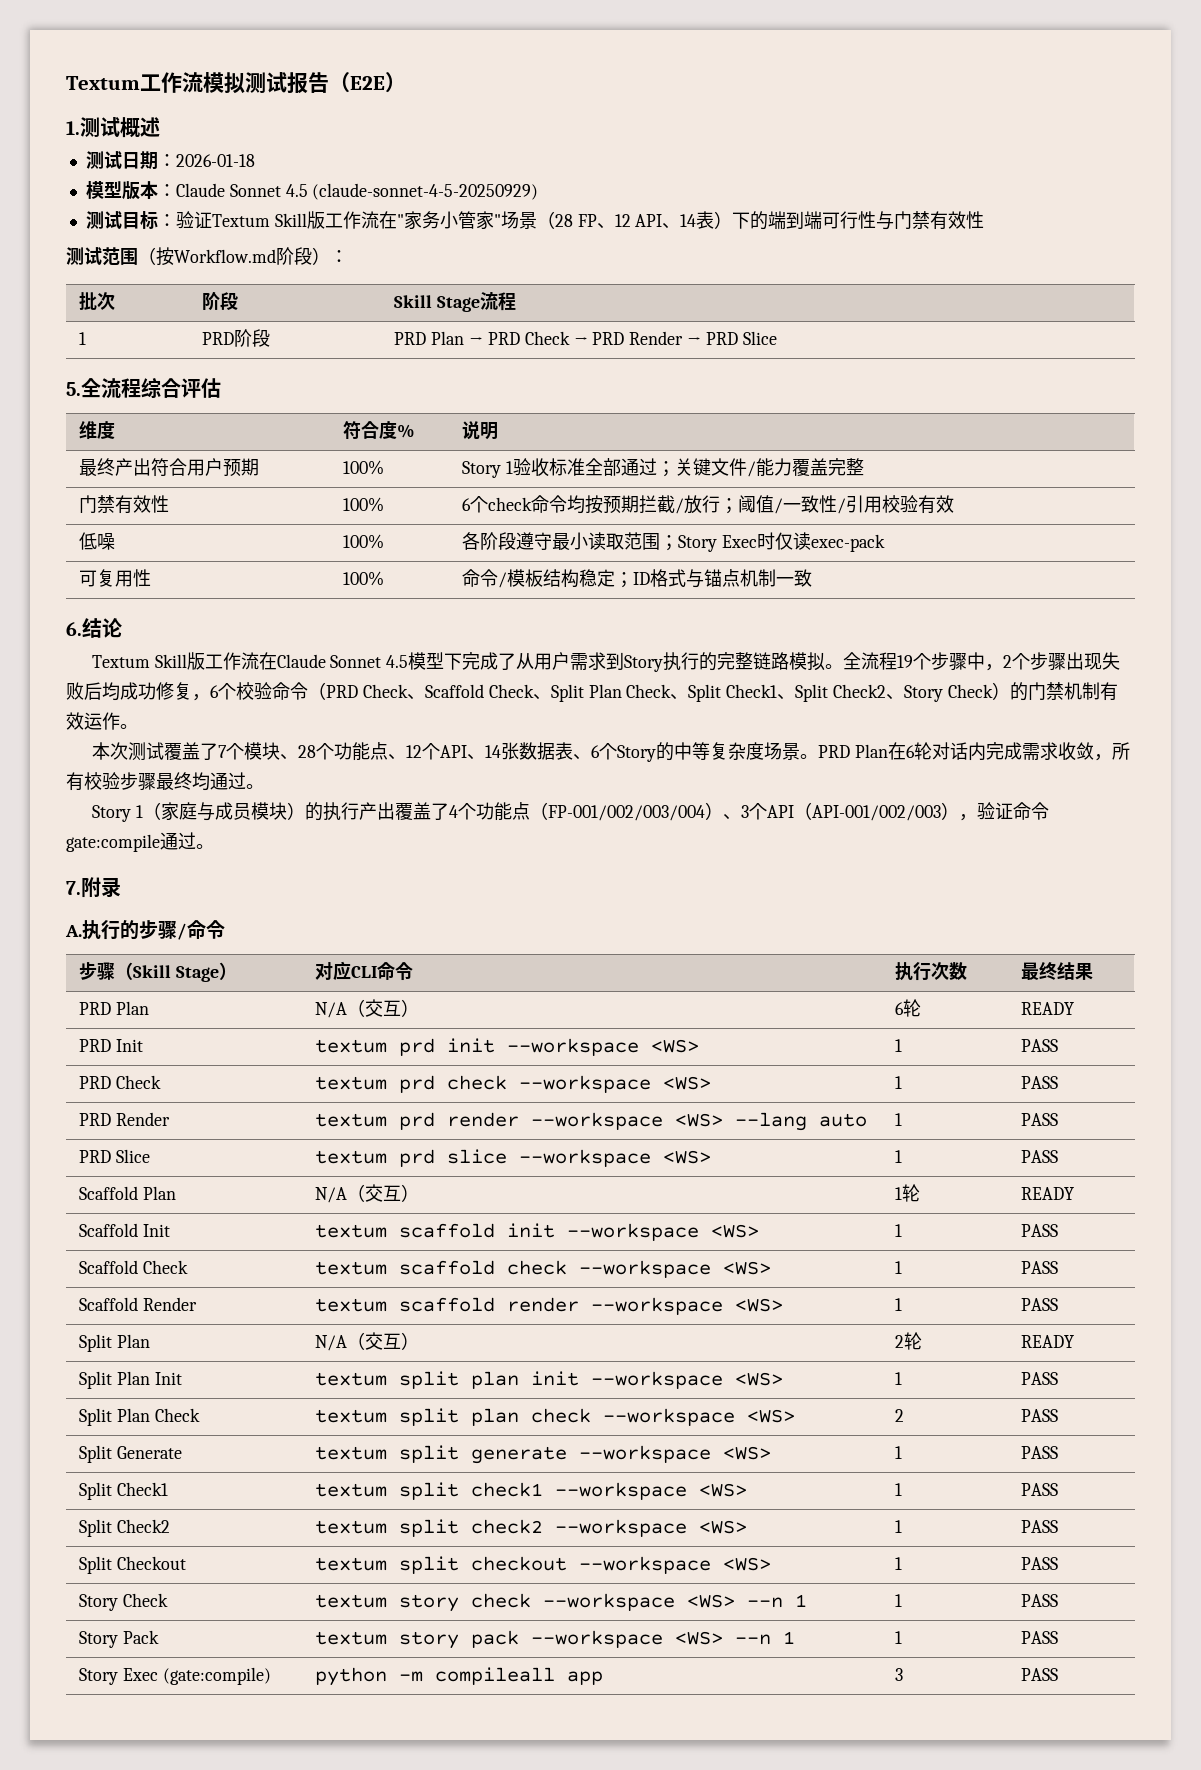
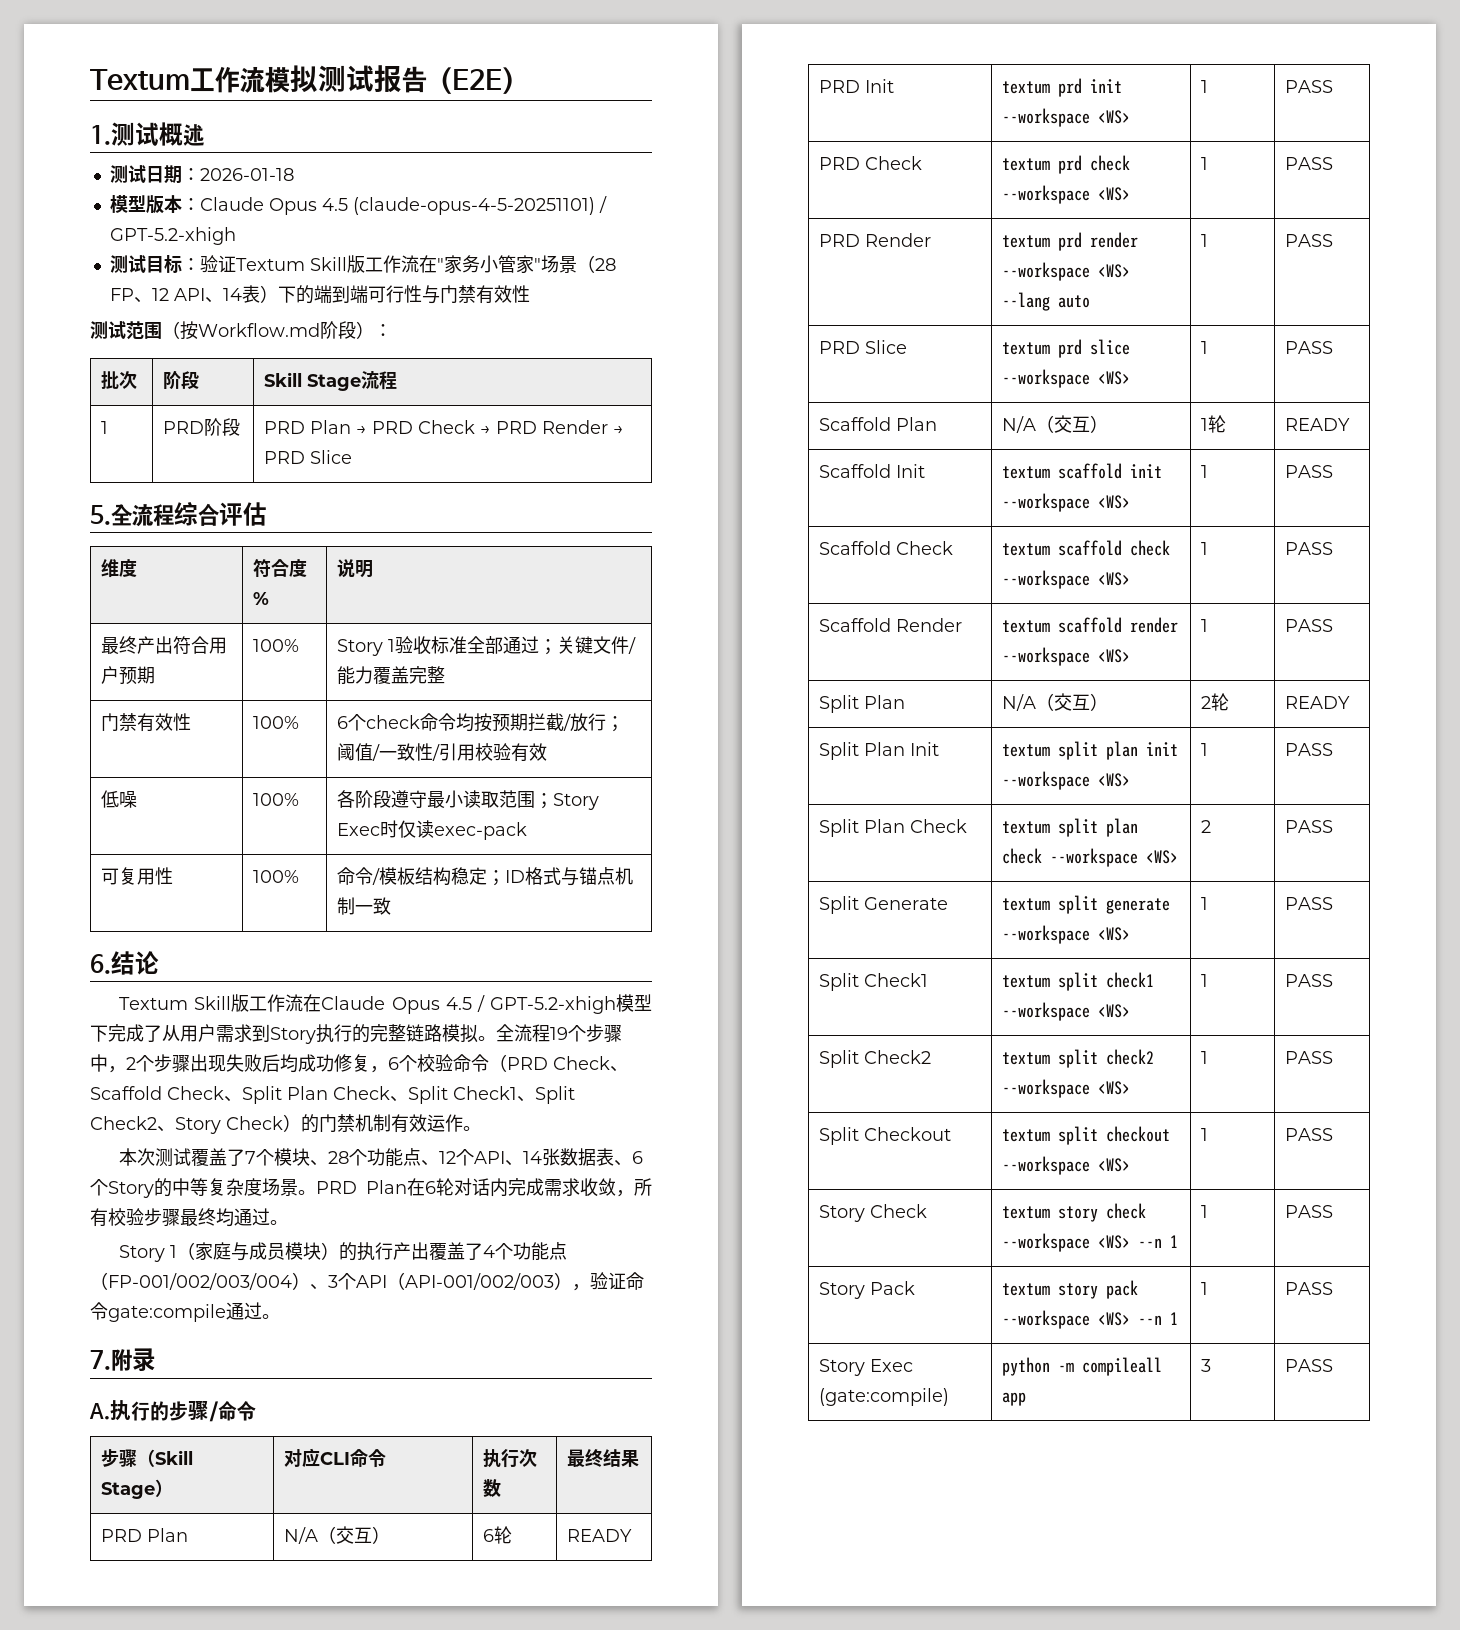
[229,183,539,200] Sonnet 4.5 (claude-sonnet-4-5-20250929) -> [268,196,607,215] [109,227,236,245] Opus 4.5 (claude-opus-4-5-20251101) / GPT-5.2-xhigh
[330,655,409,668] Sonnet 4.5 -> [391,995,616,1014] Opus 4.5 / GPT-5.2-xhigh

